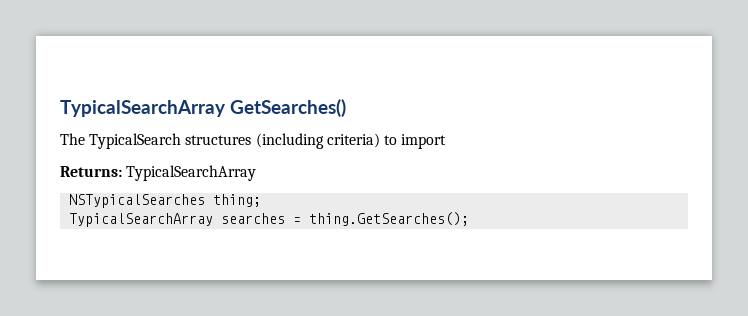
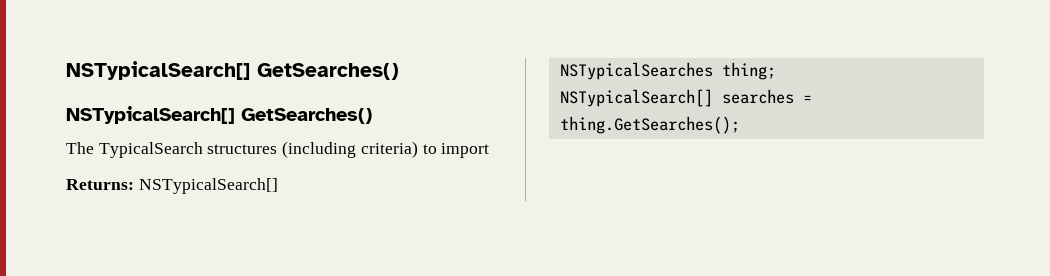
[60,100,226,117] TypicalSearchArray -> [66,61,399,80] [66,106,235,124] NSTypicalSearch[] GetSearches() // NSTypicalSearch[]
[126,165,257,181] TypicalSearchArray -> [138,178,278,194] NSTypicalSearch[]
[69,213,214,227] TypicalSearchArray -> [559,89,713,107] NSTypicalSearch[]

